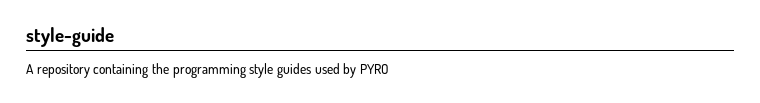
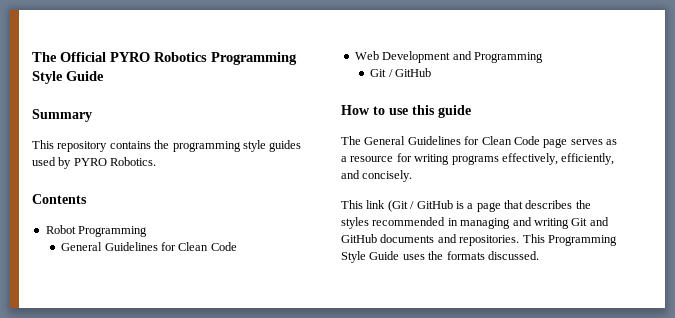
[26,27,114,47] [26,64,149,78] style-guide // A repository containing -> [32,52,297,65] [32,71,104,84] [32,109,92,122] [32,140,151,152] The Official PYRO Robotics Programming Style Guide // Summary // This repository contains
(389, 69) none -> [110,157,157,166] [32,194,87,204] [45,225,148,237] [61,242,237,251] [354,51,543,63] [370,68,432,77] [341,105,471,118] [341,136,617,148] [341,153,615,165] [341,170,413,182] [341,200,591,212] [341,217,609,229] [341,234,617,246] [341,251,539,263] Robotics. // Contents // Robot Programming // General Guidelines for Clean Code // Web Development and Programming // Git / GitHub // How to use this guide // The General Guidelines for Clean Code page serves as a resource for writing programs effectively, efficiently, and concisely. // This link (Git / GitHub is a page that describes the styles recommended in managing and writing Git and GitHub documents and repositories. This Programming Style Guide uses the formats discussed.

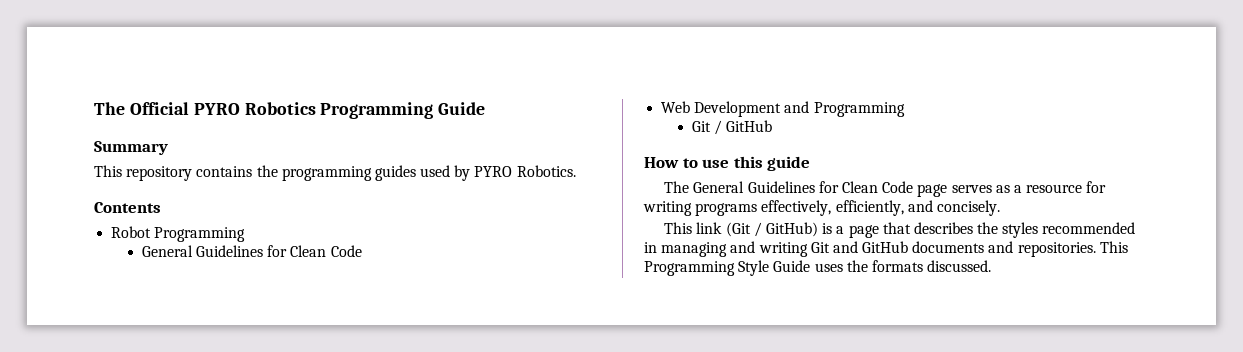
[32,71,63,84] Style -> (434, 110) none
[242,140,266,152] style -> (372, 173) none
[416,200,453,209] GitHub -> [765,222,818,237] GitHub)

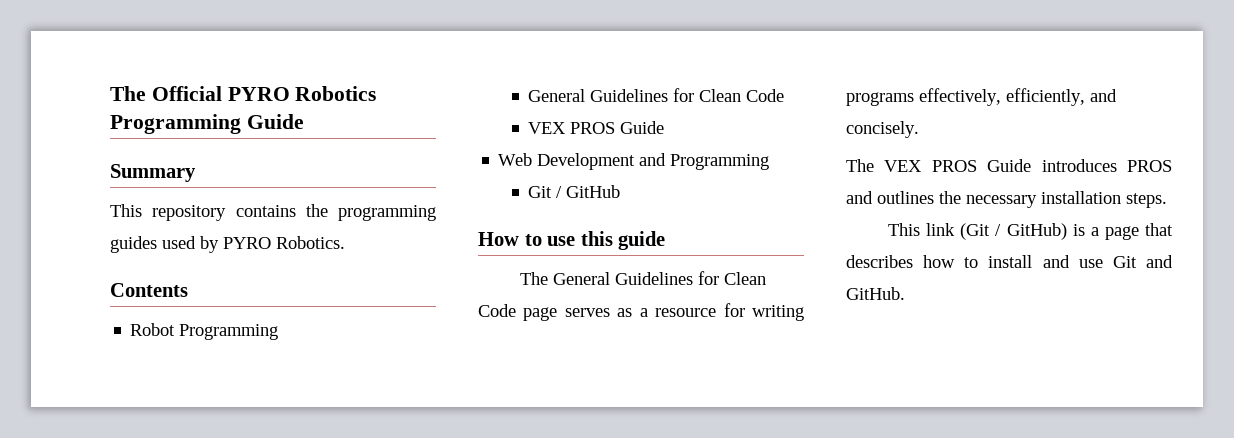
(362, 251) none -> [528,121,665,134] // VEX PROS Guide
(1000, 208) none -> [846,159,1172,172] [846,191,1167,208] // The VEX PROS Guide introduces PROS and outlines the necessary installation steps.
[977,222,1136,238] [644,241,1128,257] [644,260,992,276] the styles recommended in managing and writing Git and GitHub documents and repositories. This Programming Style Guide uses the formats discussed. -> [923,255,1173,268] [846,287,905,300] how to install and use Git and GitHub.

